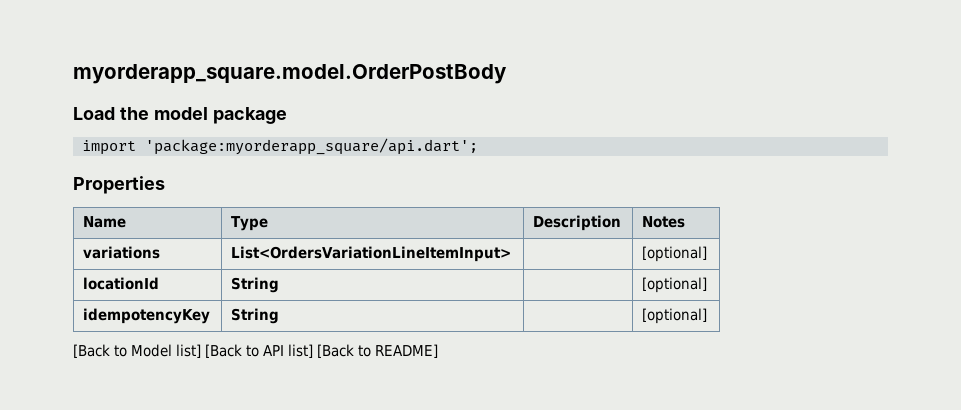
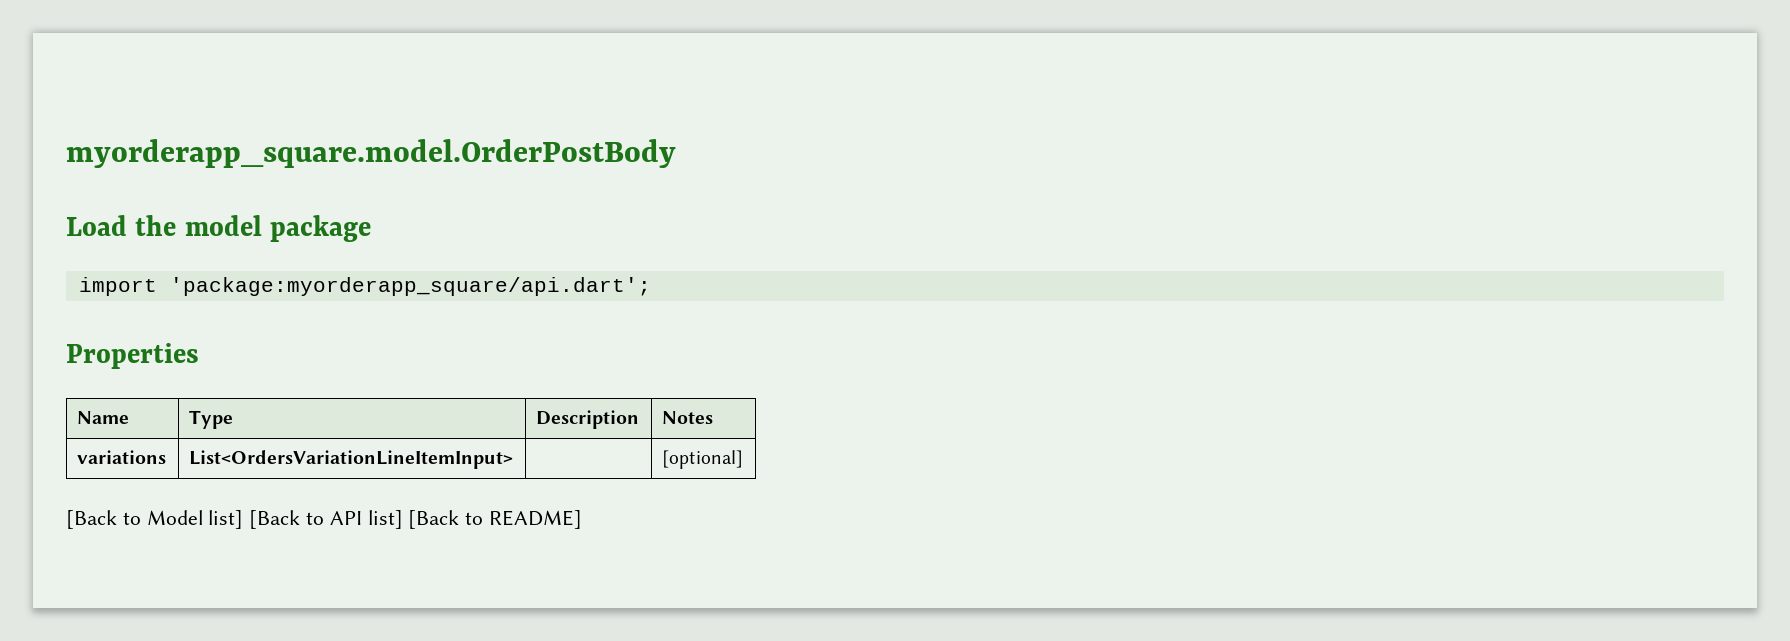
[83,277,160,290] [231,277,280,293] [642,277,708,293] [83,308,211,324] [231,308,280,324] [642,308,708,324] // locationId | String | | [optional] // idempotencyKey | String | | [optional] -> (744, 459) none

